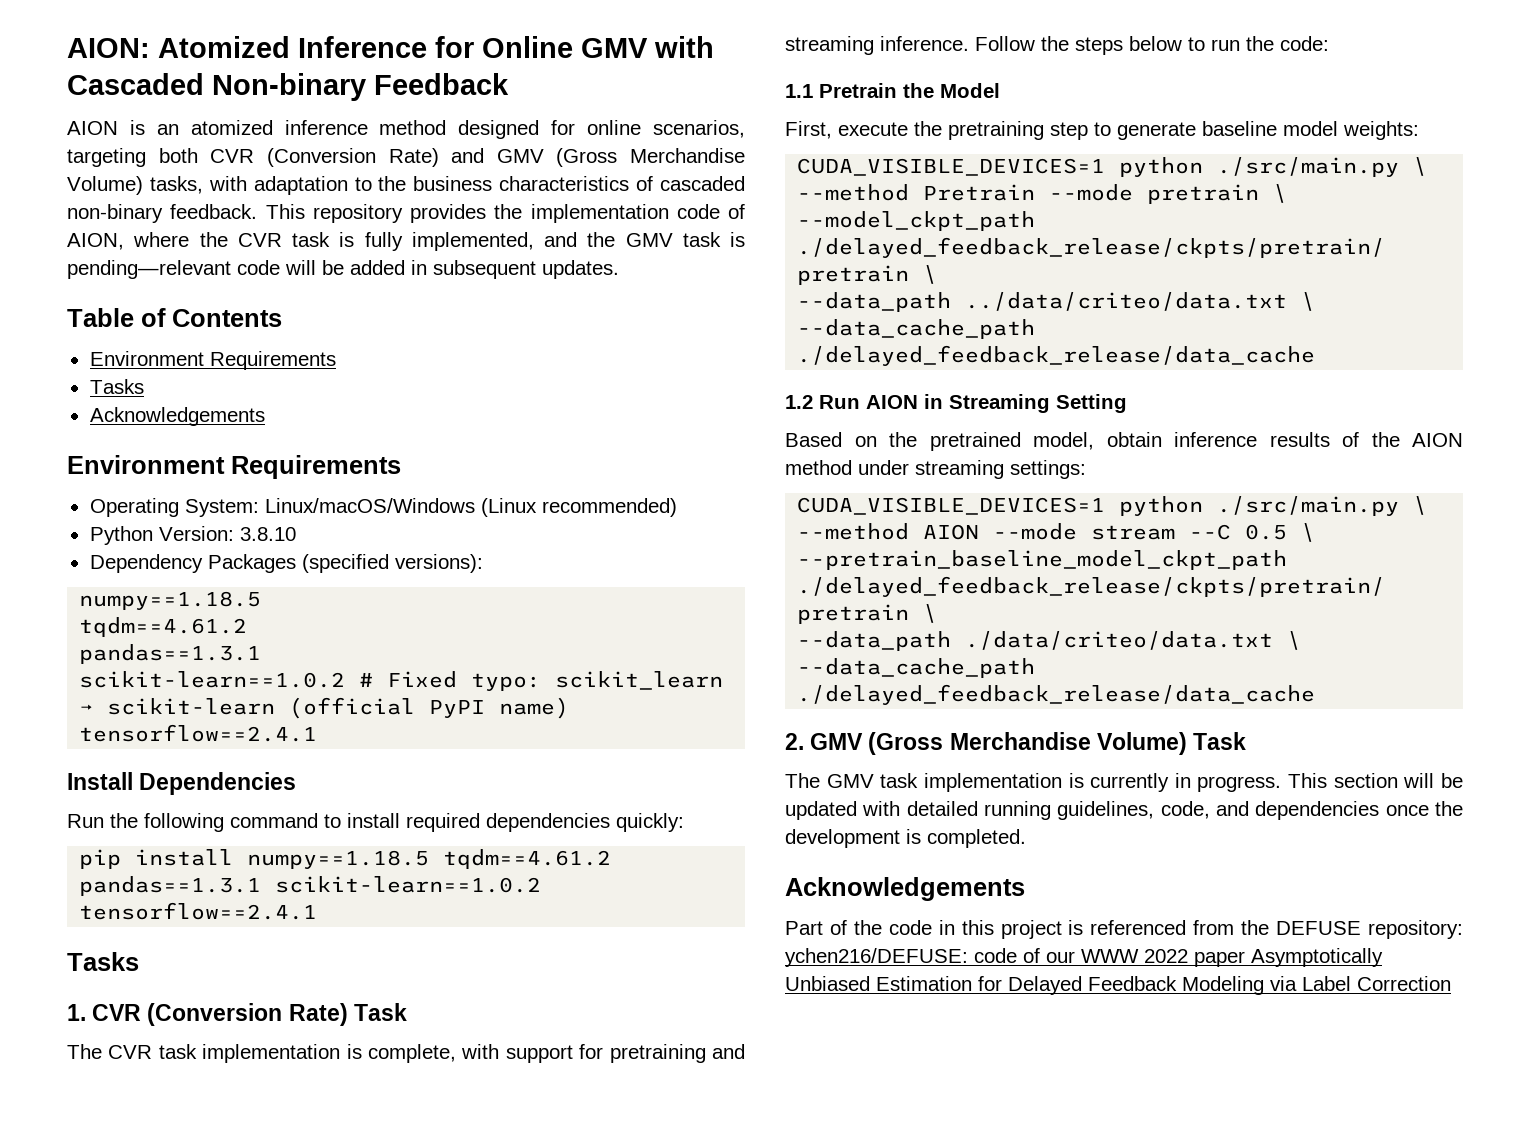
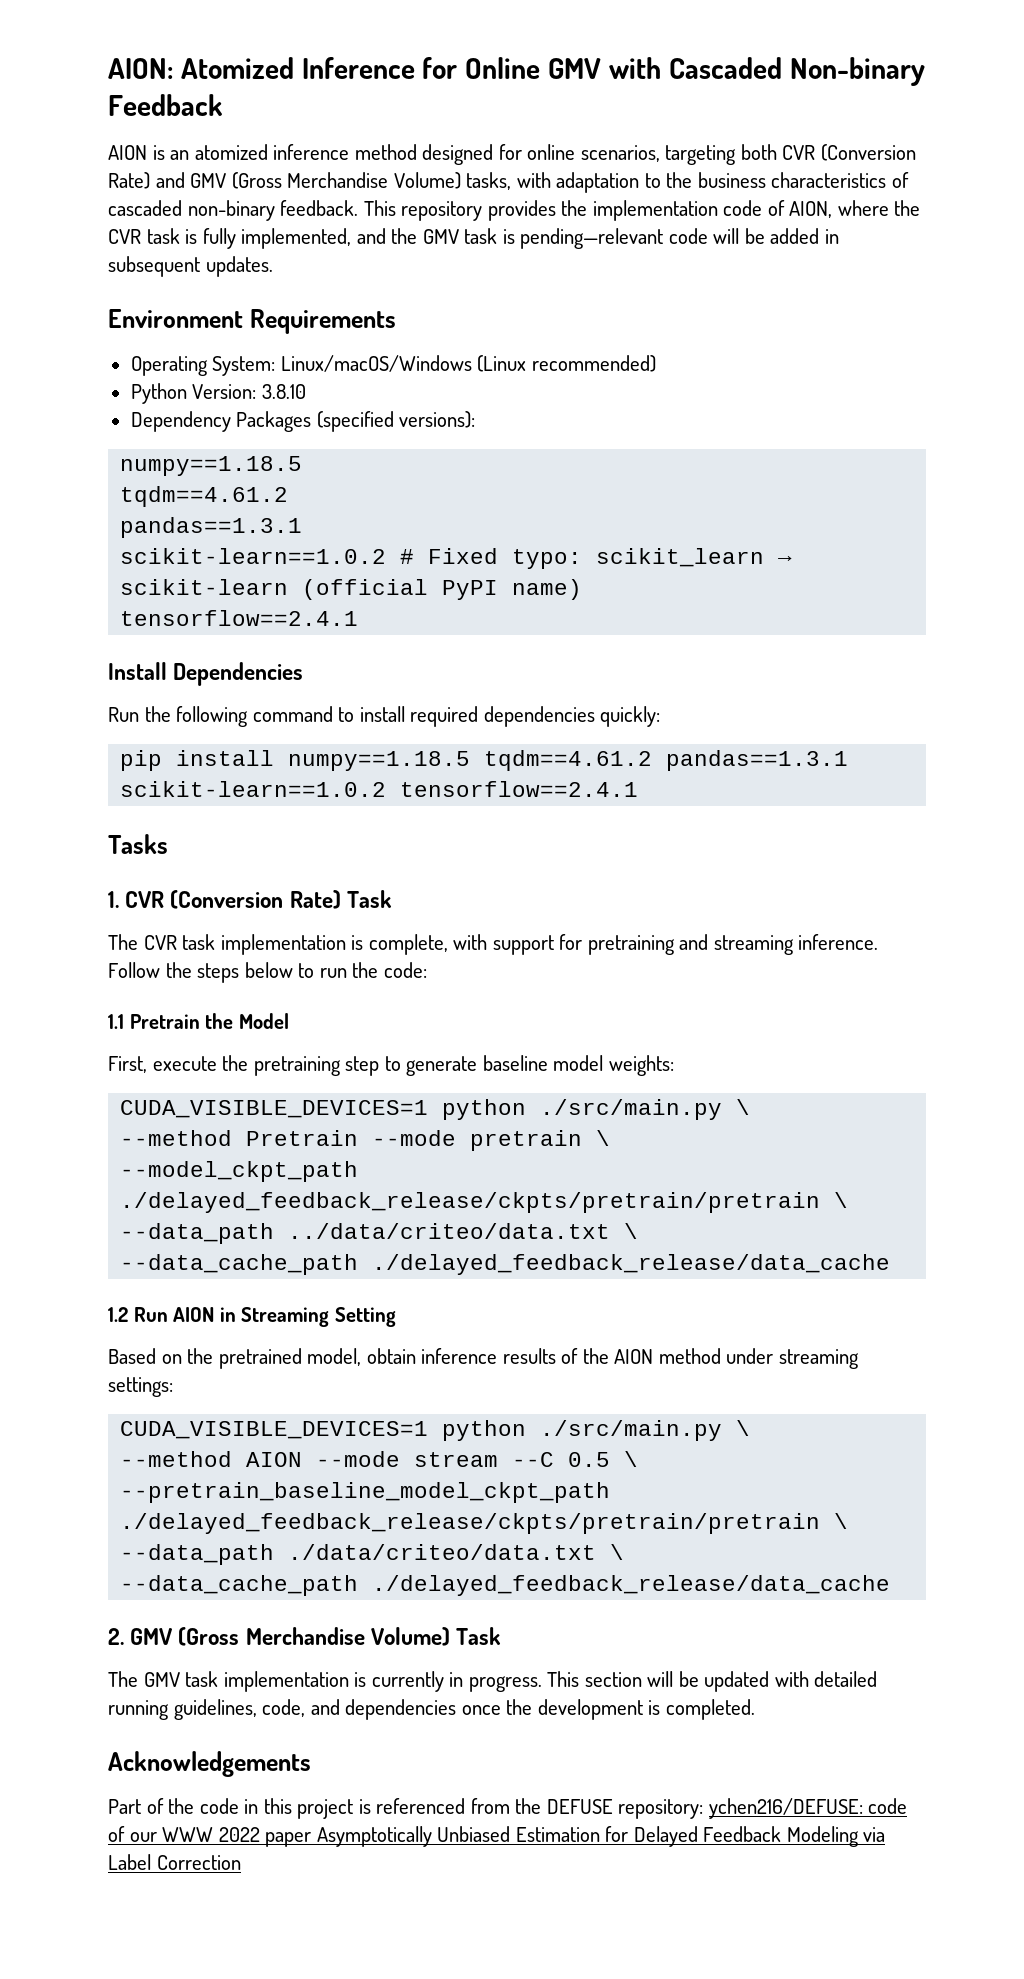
[67,308,282,327] [89,351,336,370] [89,379,144,394] [89,407,265,426] // Table of Contents // Environment Requirements // Tasks // Acknowledgements -> (273, 266) none

